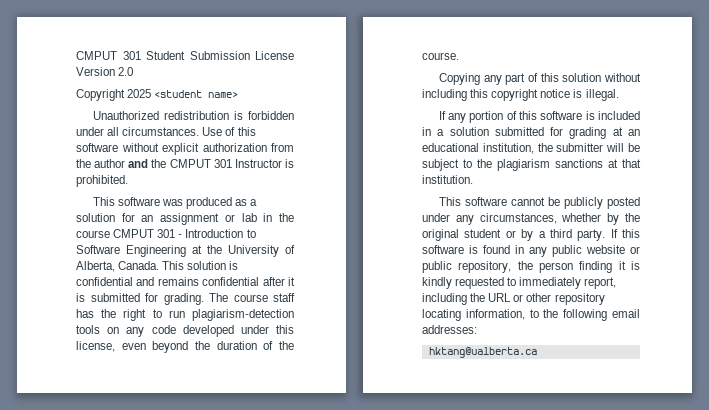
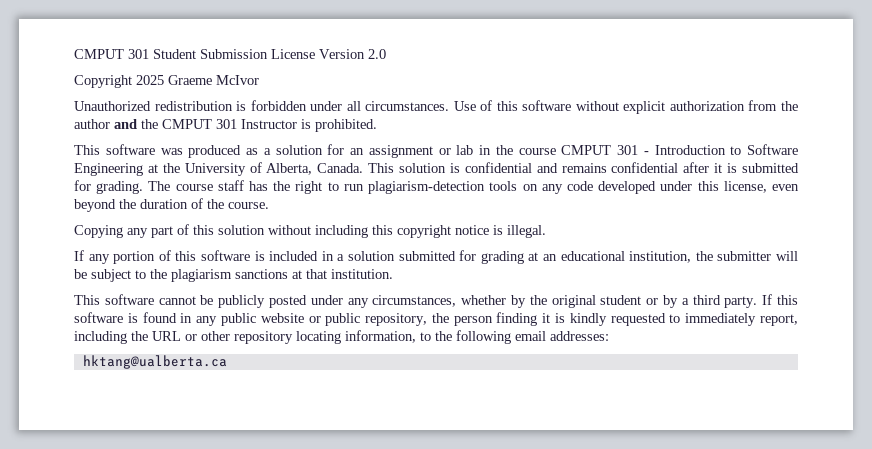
[154,90,239,98] <student name> -> [168,75,259,85] Graeme McIvor

